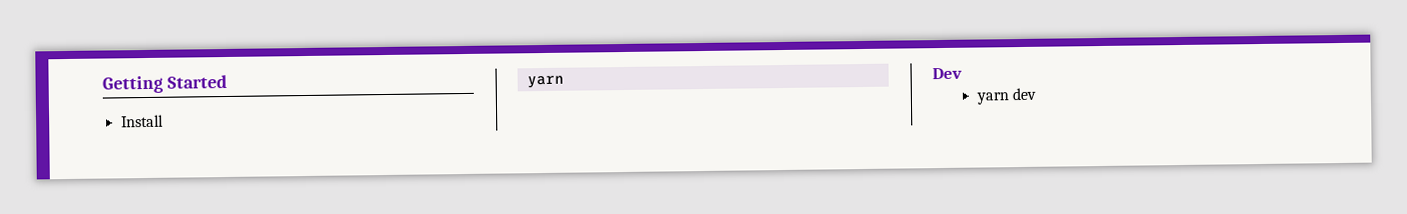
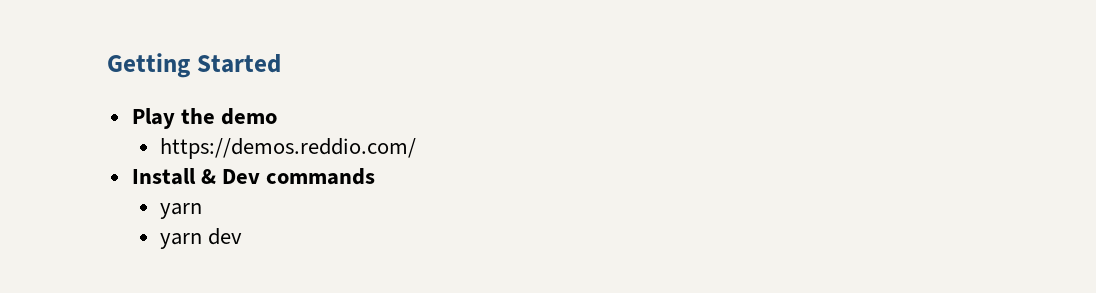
[120,114,164,128] [526,75,564,89] [932,67,962,80] Install // yarn // Dev -> [131,108,277,129] [159,138,416,159] [131,168,375,185] [159,203,202,219] Play the demo // https://demos.reddio.com/ // Install & Dev commands // yarn

